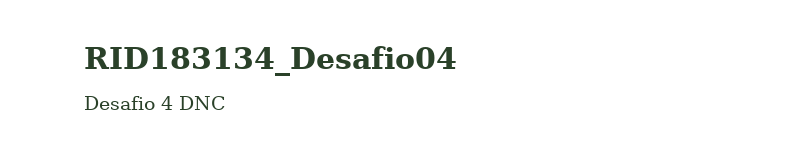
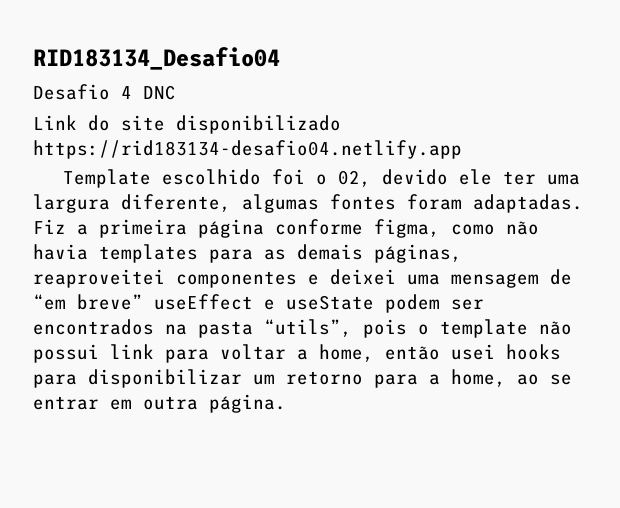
(226, 103) none -> [33,115,341,134] [33,140,462,159] [63,169,581,188] [33,194,583,213] [33,219,539,238] [33,244,462,263] [33,269,572,288] [33,294,484,313] [33,319,572,338] [33,344,561,363] [33,369,572,388] [33,394,286,413] // Link do site disponibilizado https://rid183134-desafio04.netlify.app // Template escolhido foi o 02, devido ele ter uma largura diferente, algumas fontes foram adaptadas. Fiz a primeira página conforme figma, como não havia templates para as demais páginas, reaproveitei componentes e deixei uma mensagem de “em breve” useEffect e useState podem ser encontrados na pasta “utils”, pois o template não possui link para voltar a home, então usei hooks para disponibilizar um retorno para a home, ao se entrar em outra página.

